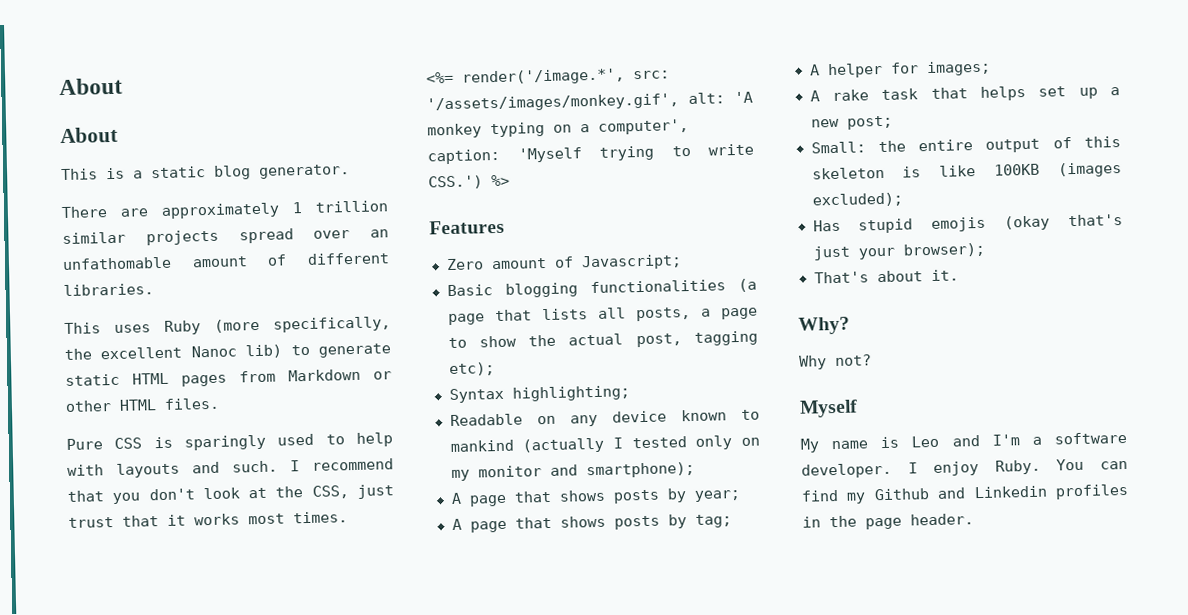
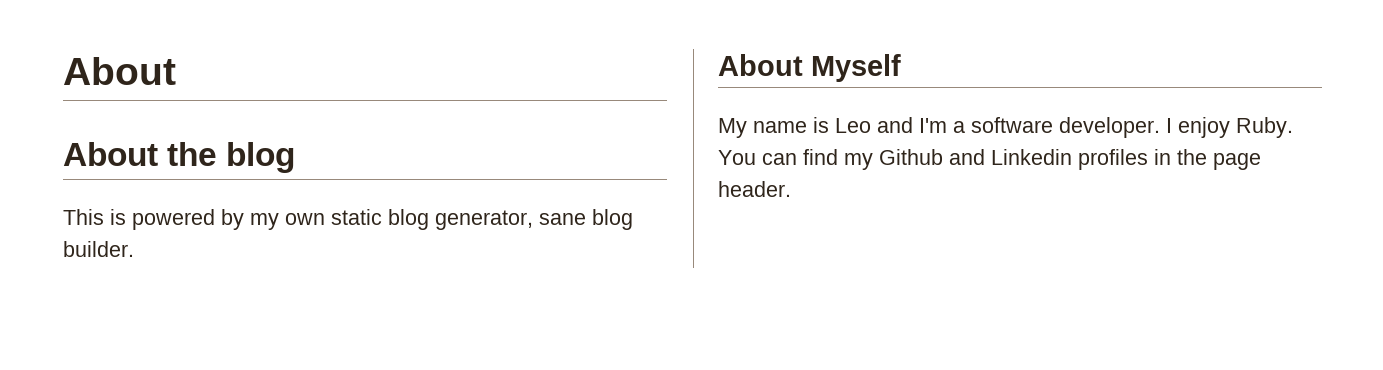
(118, 135) none -> [167,142,296,173] the blog
[133,164,350,180] [61,200,388,219] [62,228,389,246] [62,252,390,271] [63,283,154,297] [64,316,391,335] [64,343,391,360] [65,368,392,387] [65,397,220,412] [66,432,393,451] [67,458,394,478] [67,484,394,505] [68,511,348,528] [426,68,670,86] [426,91,753,113] [427,119,689,139] [427,143,754,165] [428,174,510,190] [429,219,505,235] [445,254,682,271] [446,278,757,298] [447,307,758,326] [447,330,758,349] [448,362,495,377] [448,385,630,404] [449,409,760,427] [449,435,760,454] [450,461,695,482] [450,488,741,507] [451,514,732,533] [808,60,991,79] [809,85,1120,102] [810,115,893,130] [810,136,1121,154] [811,162,1122,180] [811,192,903,208] [812,214,1123,234] [812,242,986,261] [813,269,959,284] [798,316,850,335] [799,354,872,370] a static blog generator. // There are approximately 1 trillion similar projects spread over an unfathomable amount of different libraries. // This uses Ruby (more specifically, the excellent Nanoc lib) to generate static HTML pages from Markdown or other HTML files. // Pure CSS is sparingly used to help with layouts and such. I recommend that you don't look at the CSS, just trust that it works most times. // <%= render('/image.*', src: '/assets/images/monkey.gif', alt: 'A monkey typing on a computer', caption: 'Myself trying to write CSS.') %> // Features // Zero amount of Javascript; // Basic blogging functionalities (a page that lists all posts, a page to show the actual post, tagging etc); // Syntax highlighting; // Readable on any device known to mankind (actually I tested only on my monitor and smartphone); // A page that shows posts by year; // A page that shows posts by tag; // A helper for images; // A rake task that helps set up a new post; // Small: the entire output of this skeleton is like 100KB (images excluded); // Has stupid emojis (okay that's just your browser); // That's about it. // Why? // Why not? // -> [132,209,633,230] [63,241,134,257] [718,54,803,76] powered by my own static blog generator, sane blog builder. // About

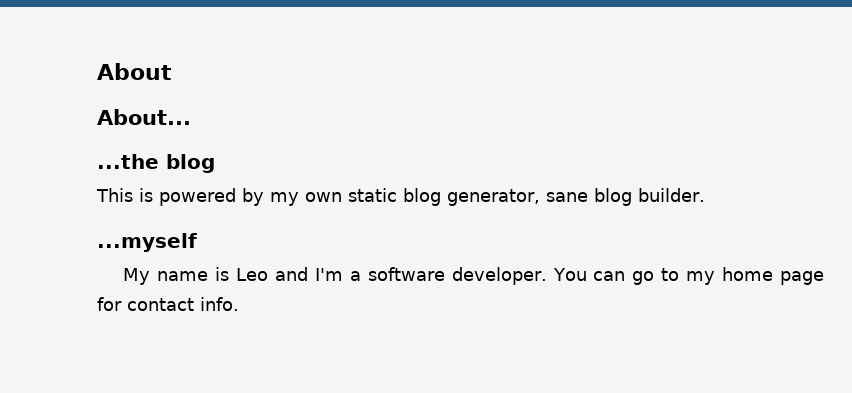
[63,142,218,166] About the -> [97,109,191,125] [97,154,159,169] About... // ...the
[718,54,901,82] About Myself -> [97,233,197,252] ...myself
[1166,117,1293,138] [718,149,1261,170] [718,181,791,197] I enjoy Ruby. You can find my Github and Linkedin profiles in the page header. -> [552,267,824,285] [97,297,239,311] You can go to my home page for contact info.

